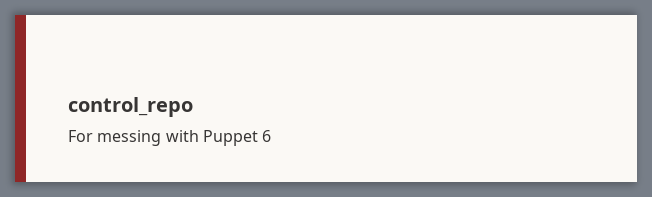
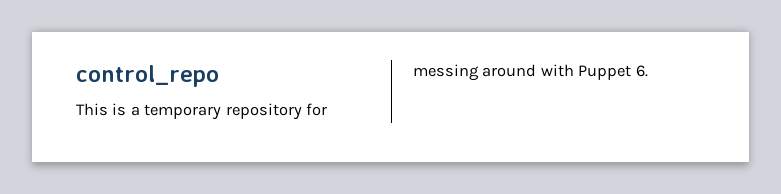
[68,130,162,146] For messing -> [76,103,328,120] [413,64,537,81] This is a temporary repository for messing around
[262,130,272,142] 6 -> [635,65,648,77] 6.

